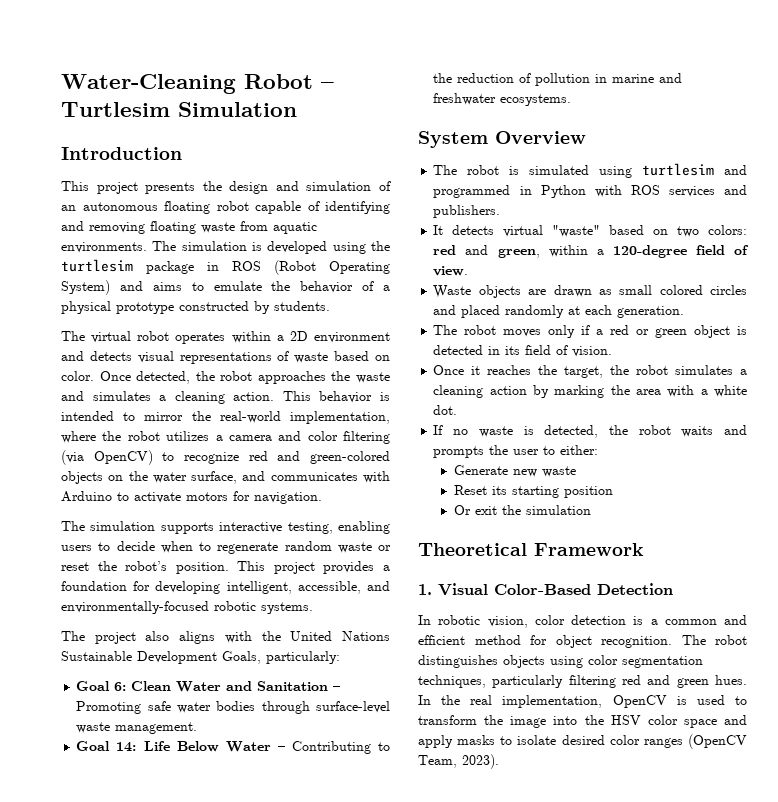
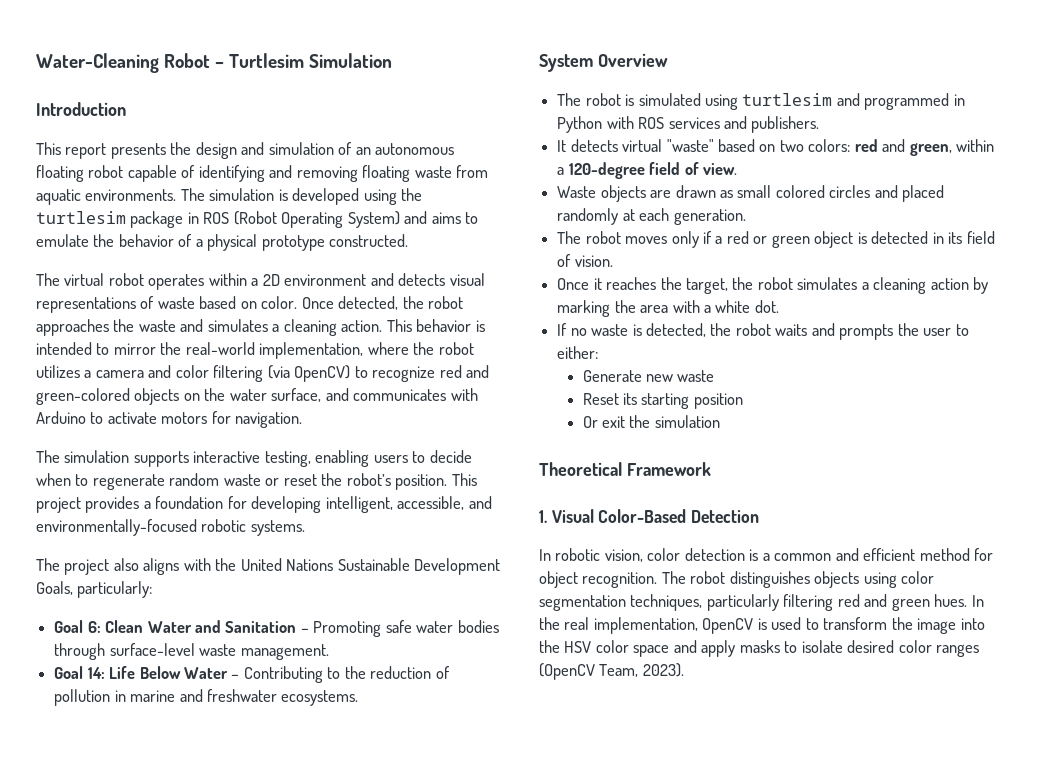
[96,182,138,194] project -> [65,143,107,159] report
[179,301,330,314] constructed by students. -> [329,234,409,247] constructed.

